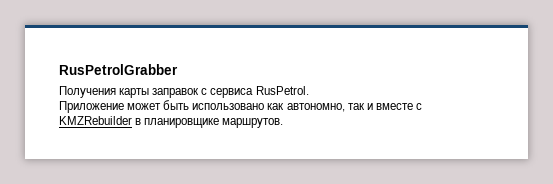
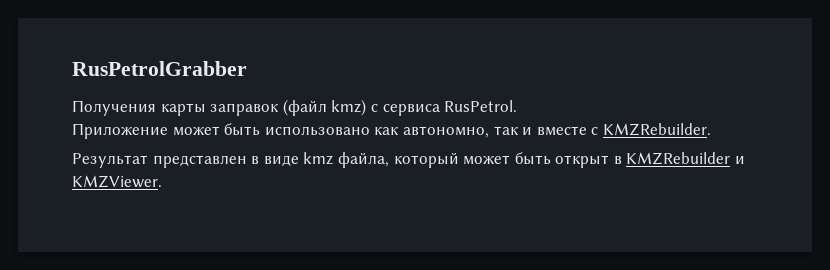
(200, 93) none -> [282,99,367,116] (файл kmz)
[59,116,284,128] KMZRebuilder в планировщике маршрутов. -> [602,123,711,136] [72,152,746,168] [72,175,162,188] KMZRebuilder. // Результат представлен в виде kmz файла, который может быть открыт в KMZRebuilder и KMZViewer.

